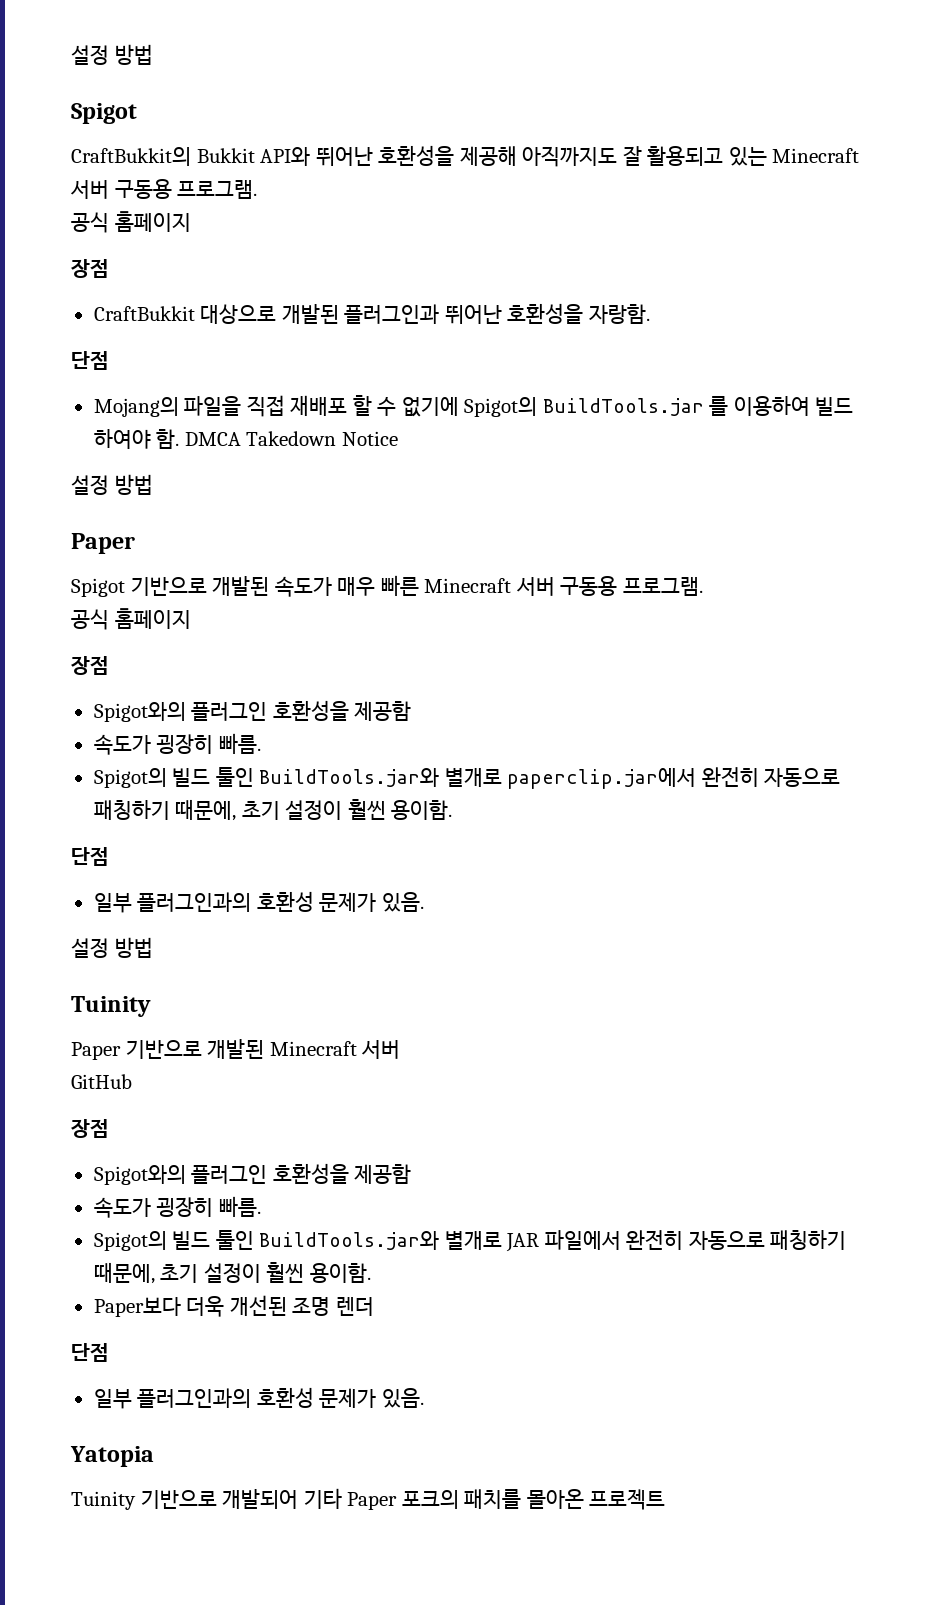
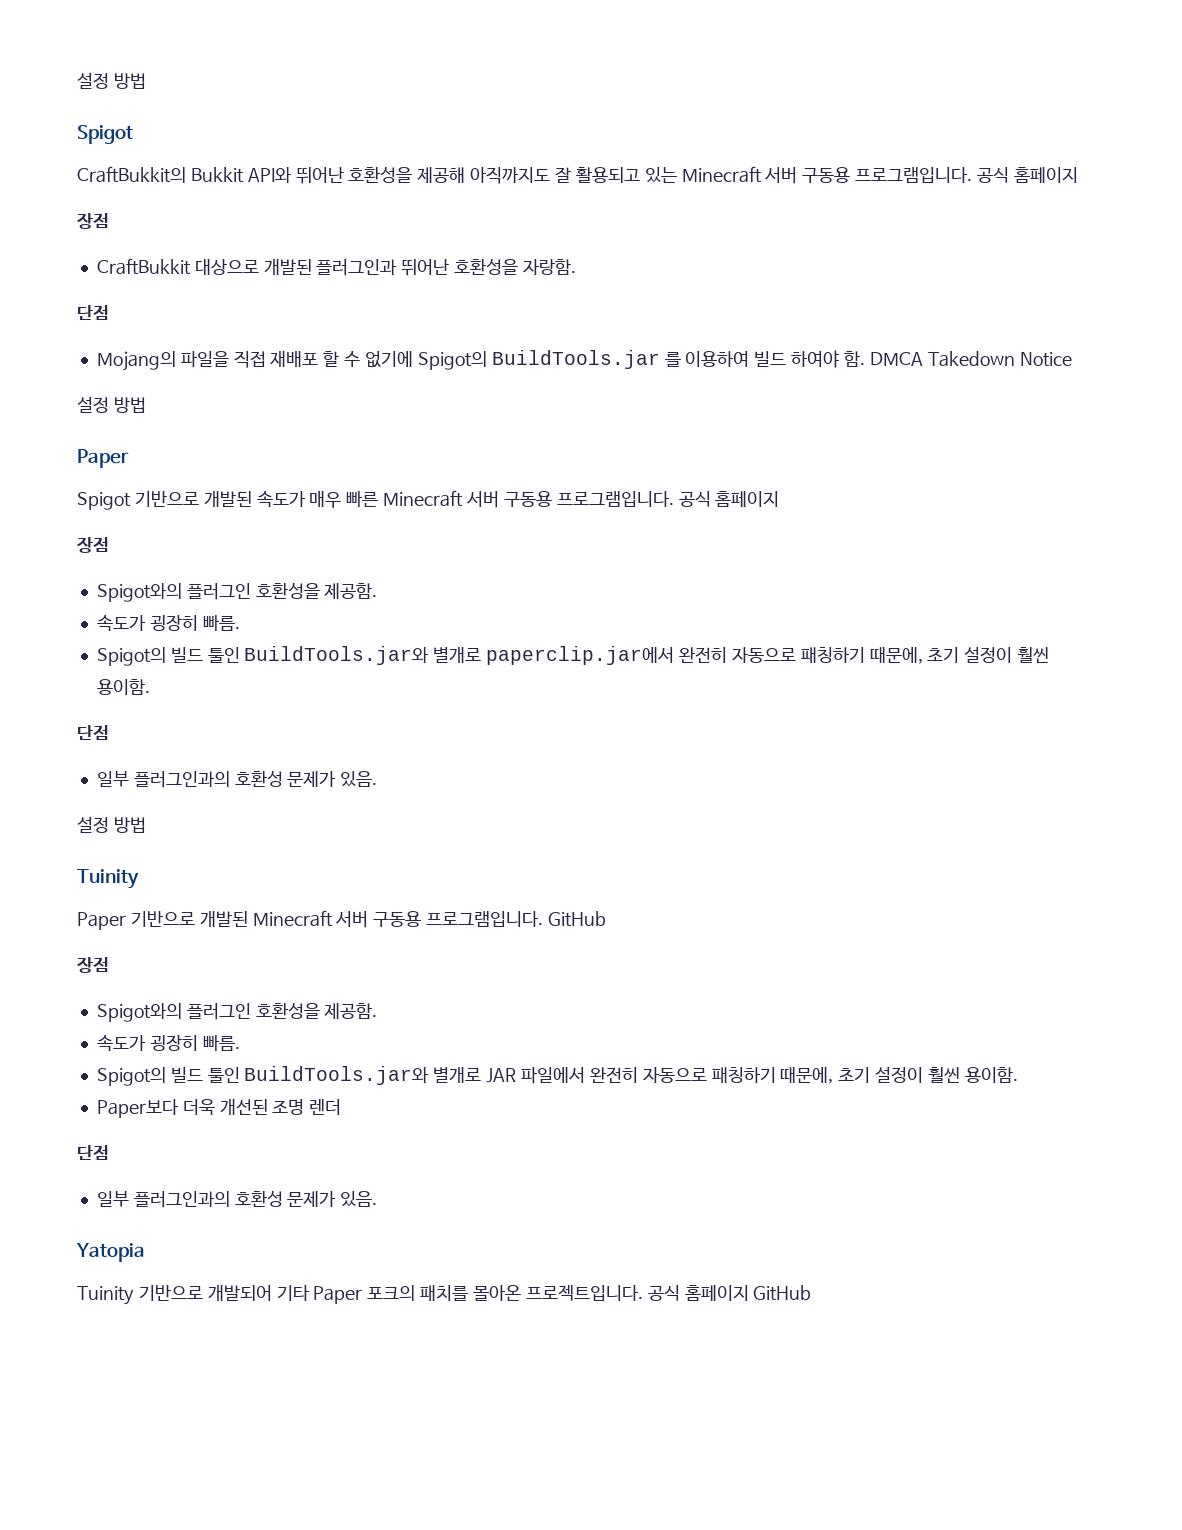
[177,180,258,199] 프로그램. // -> [855,167,973,183] 프로그램입니다.
[622,577,703,596] 프로그램. // -> [556,491,674,507] 프로그램입니다.
[354,701,412,721] 제공함 -> [324,583,378,599] 제공함.
(401, 1049) // -> [373,911,544,927] 구동용 프로그램입니다.
[354,1164,412,1184] 제공함 -> [324,1003,378,1019] 제공함.
[589,1489,666,1510] 프로젝트 -> [525,1285,812,1301] 프로젝트입니다. 공식 홈페이지 GitHub

